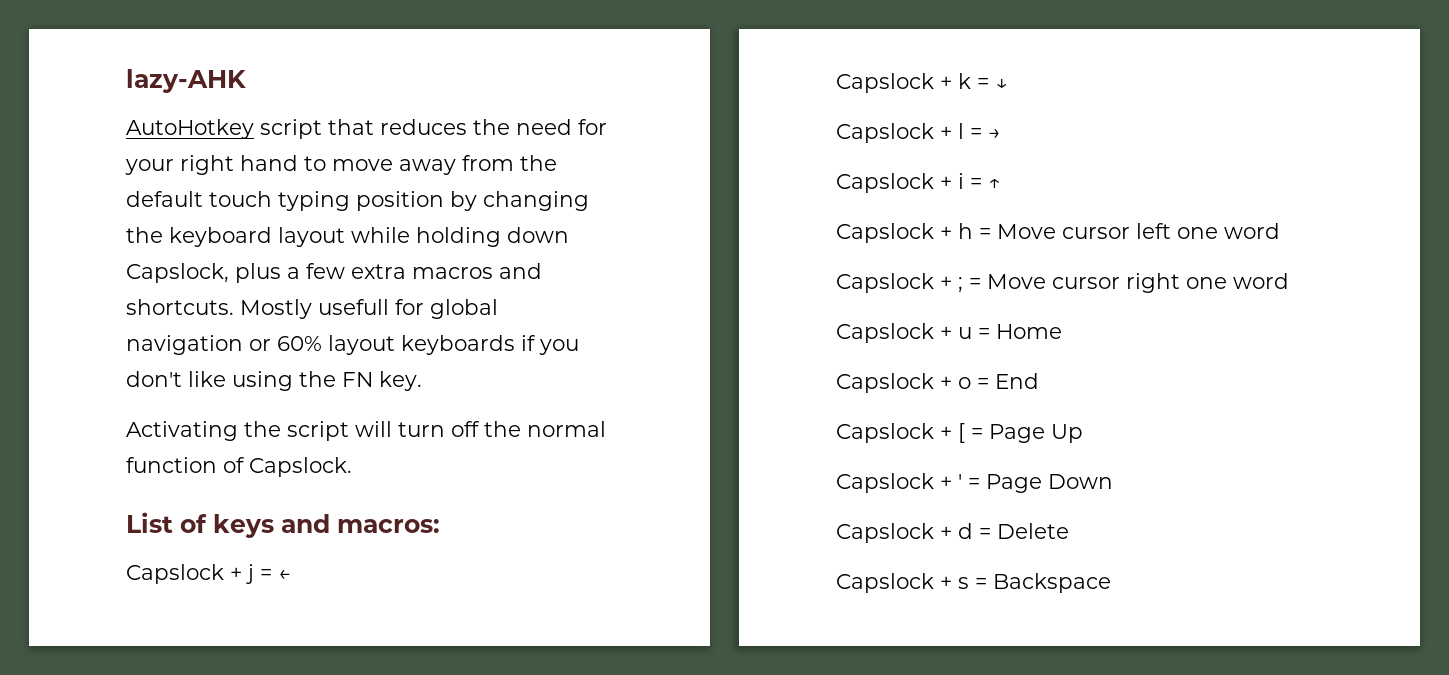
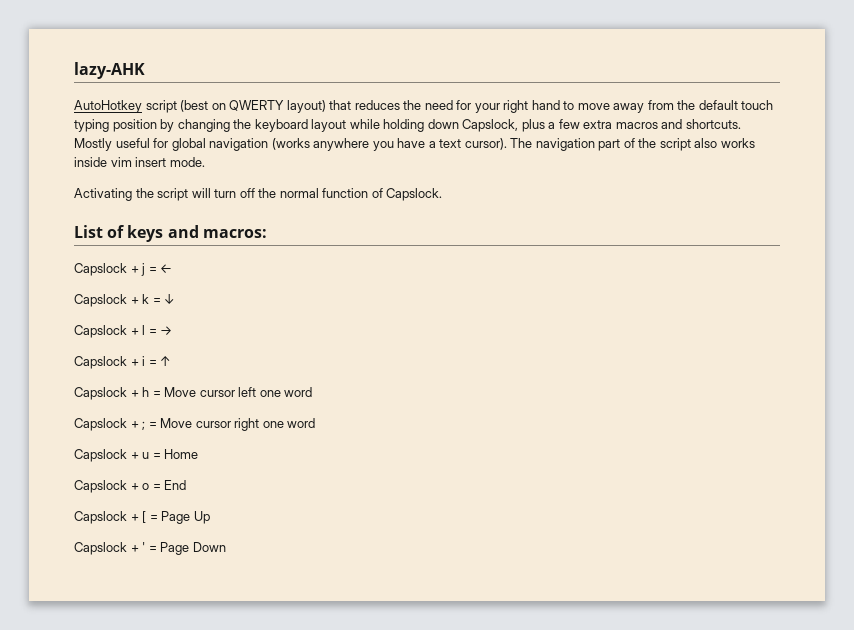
(322, 129) none -> [180,100,326,113] (best on QWERTY layout)
[318,299,389,315] usefull -> [115,138,150,148] useful
[249,335,579,355] [126,371,422,391] or 60% layout keyboards if you don't like using the FN key. -> [271,138,755,151] [74,157,205,167] (works anywhere you have a text cursor). The navigation part of the script also works inside vim insert mode.
[836,523,1069,543] [836,573,1111,593] // Capslock + d = Delete // Capslock + s = Backspace -> (226, 547) none

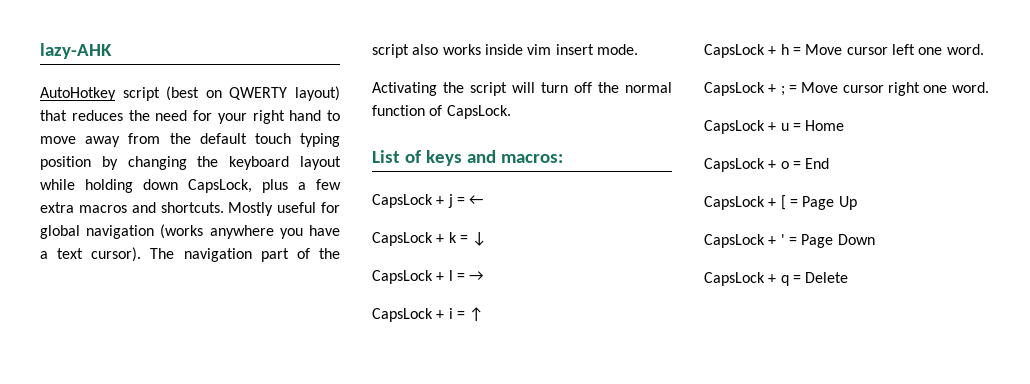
[462,119,519,132] Capslock, -> [188,179,252,193] CapsLock,
[386,188,443,201] Capslock. -> [446,105,511,119] CapsLock.
[74,263,127,276] Capslock -> [372,194,433,208] CapsLock
[74,294,127,307] Capslock -> [372,232,433,246] CapsLock
[74,325,127,338] Capslock -> [372,270,433,284] CapsLock
[74,356,127,369] Capslock -> [372,308,433,322] CapsLock
[74,387,127,400] Capslock -> [704,44,765,58] CapsLock
[284,387,313,397] [74,418,127,431] word // Capslock -> [946,44,984,55] [704,82,765,96] word. // CapsLock
[287,418,316,428] [74,449,127,462] word // Capslock -> [951,82,989,93] [704,120,765,134] word. // CapsLock
[74,480,127,493] Capslock -> [704,158,765,172] CapsLock
[74,511,127,524] Capslock -> [704,196,765,210] CapsLock
[74,542,127,555] Capslock -> [704,234,765,248] CapsLock
(226, 547) none -> [704,272,849,286] // CapsLock + q = Delete

